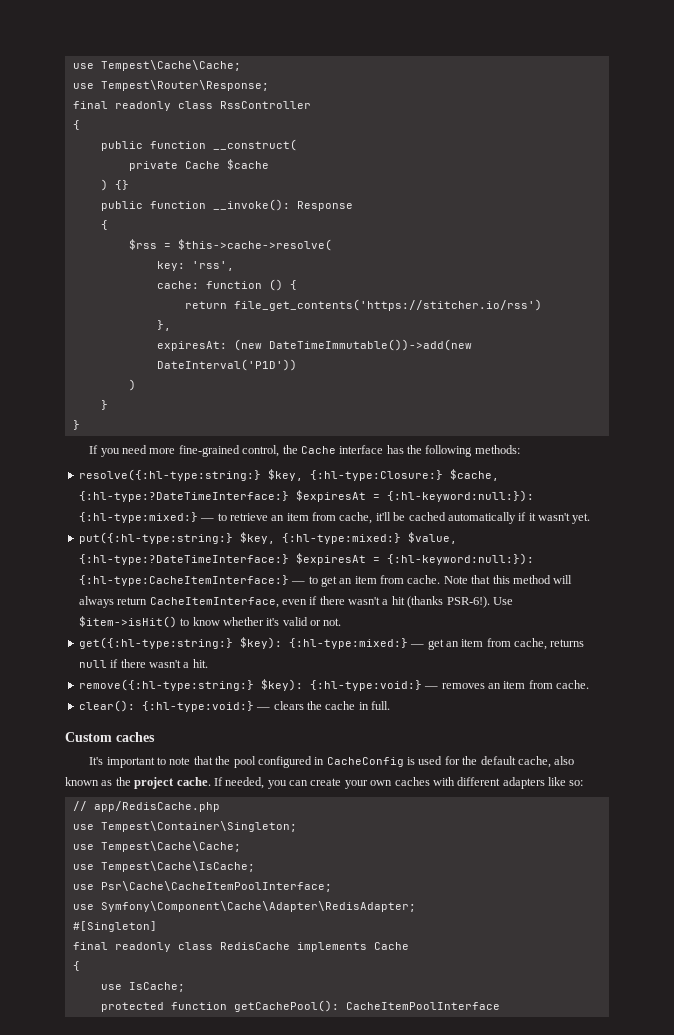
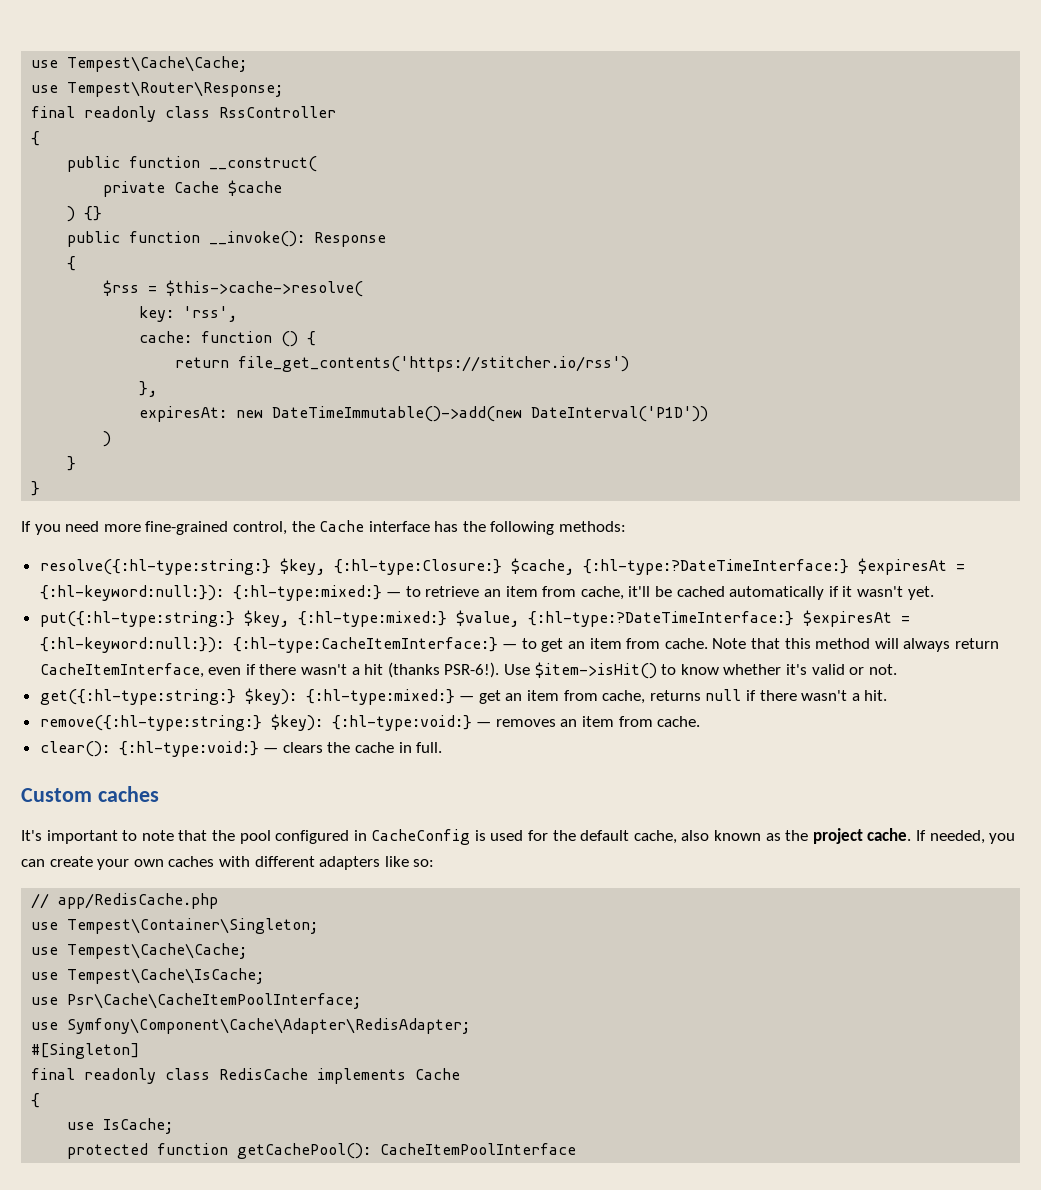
[233,339,472,351] (new DateTimeImmutable())->add(new -> [236,406,523,422] new DateTimeImmutable()->add(new

